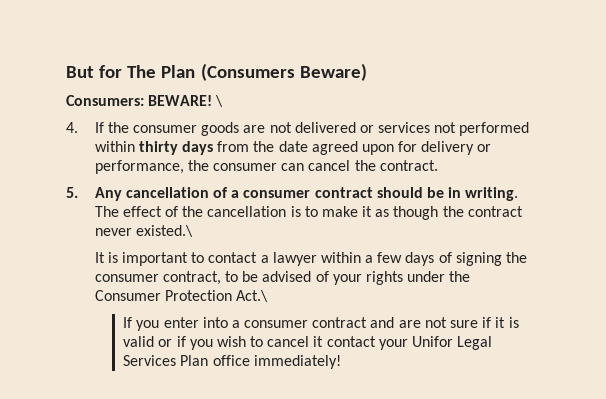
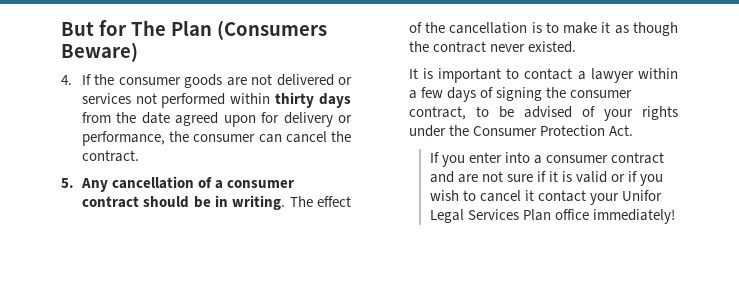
[66,95,224,107] // Consumers: BEWARE! \ -> (138, 52) none
[135,225,193,237] existed.\ -> [527,41,576,53] existed.
[235,290,268,302] Act.\ -> [608,125,633,136] Act.

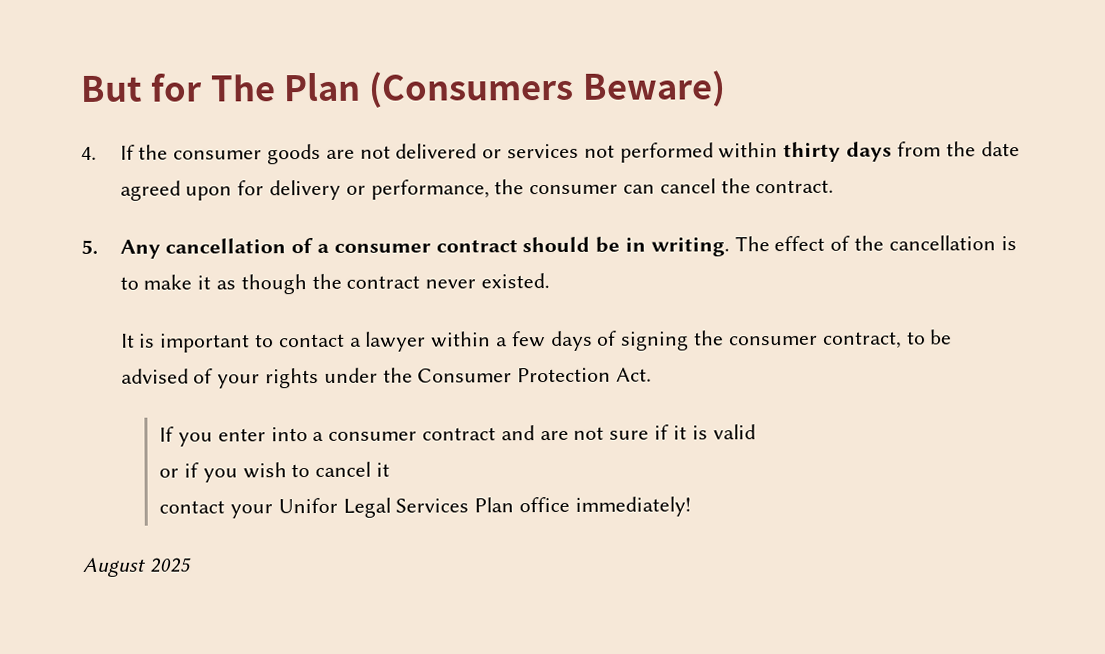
(607, 177) none -> (756, 432) //
(534, 195) none -> (391, 469) //
(675, 216) none -> [82,557,192,577] // August 2025

